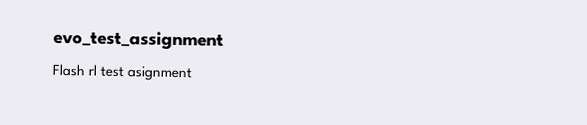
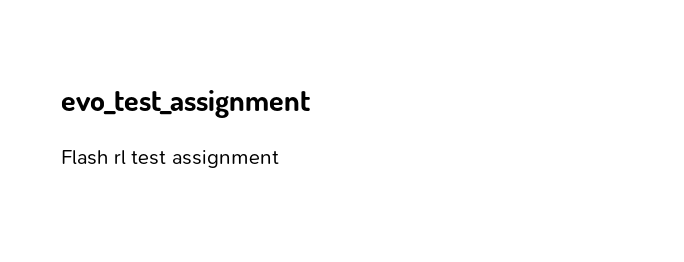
[127,66,193,82] asignment -> [171,150,279,168] assignment

